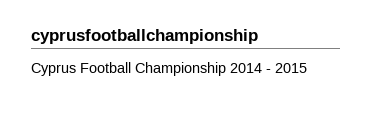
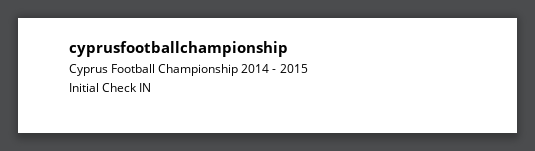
(307, 68) none -> [69,83,152,92] // Initial Check IN

